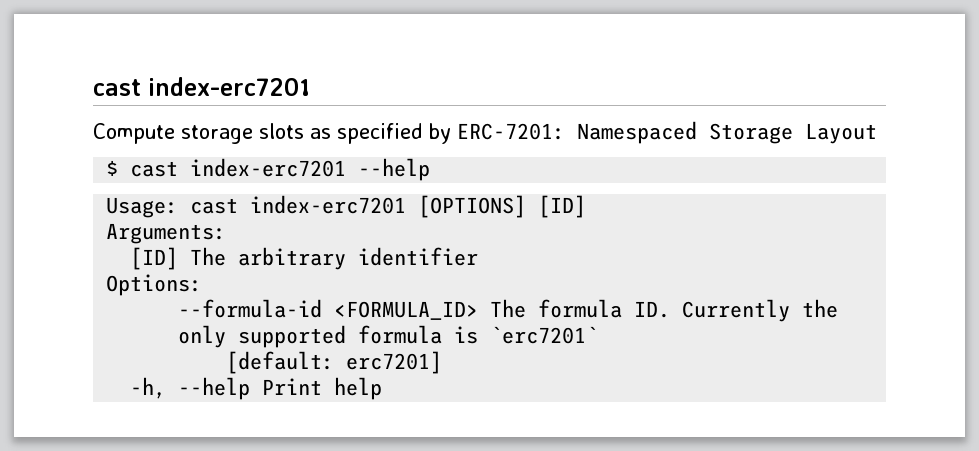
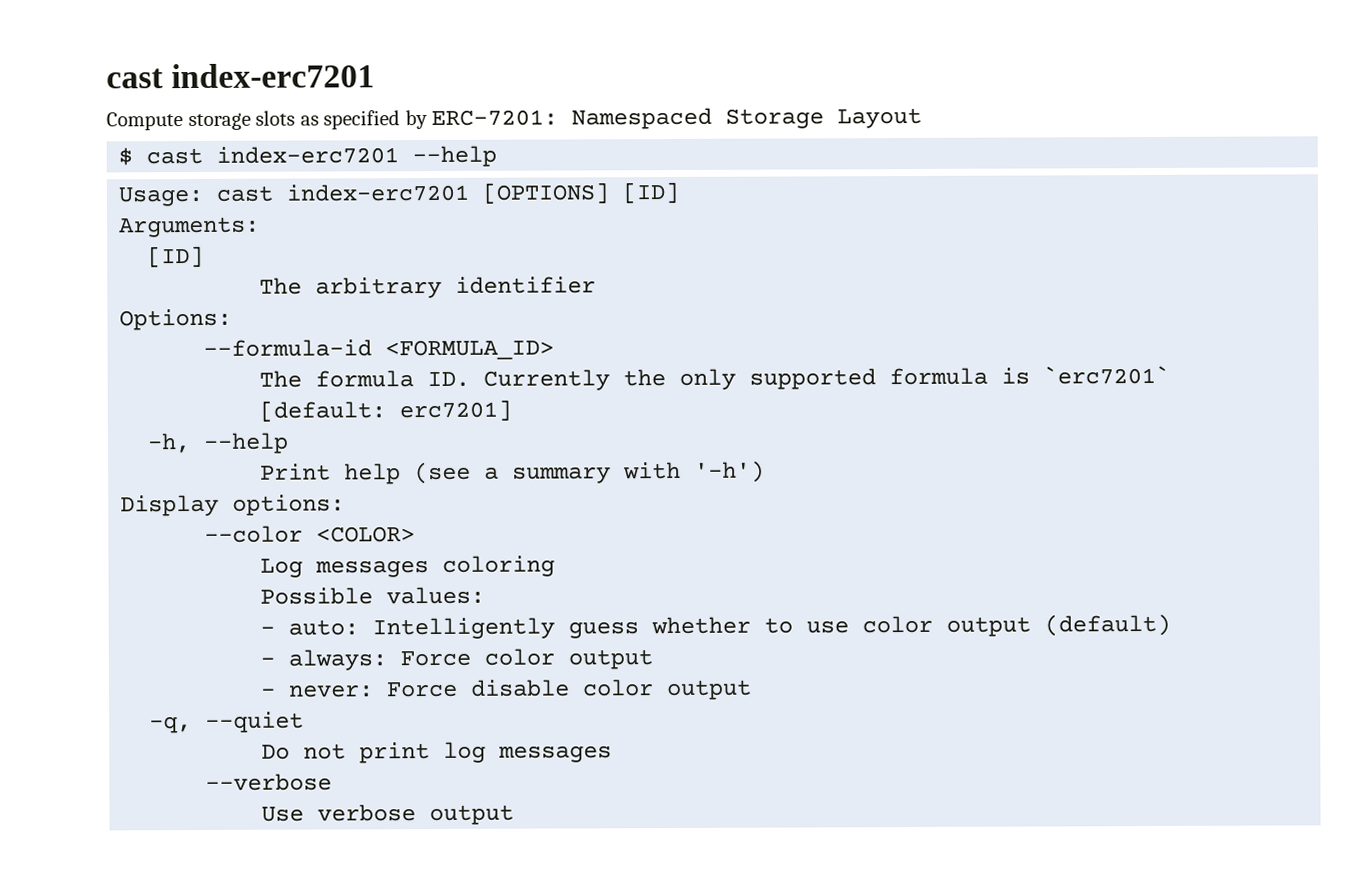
(179, 258) none -> (205, 256) //
(479, 310) none -> (555, 350) //
(251, 388) none -> (290, 443) //
(383, 388) none -> [414,460,766,485] [120,494,346,517] [204,525,416,543] [260,555,556,578] [260,586,486,605] [260,613,1172,640] [260,648,654,671] [261,679,753,701] [149,711,305,734] [261,741,613,764] [205,773,333,791] [261,804,515,826] (see a summary with '-h') // Display options: // --color <COLOR> // Log messages coloring // Possible values: // - auto: Intelligently guess whether to use color output (default) // - always: Force color output // - never: Force disable color output // -q, --quiet // Do not print log messages // --verbose // Use verbose output

